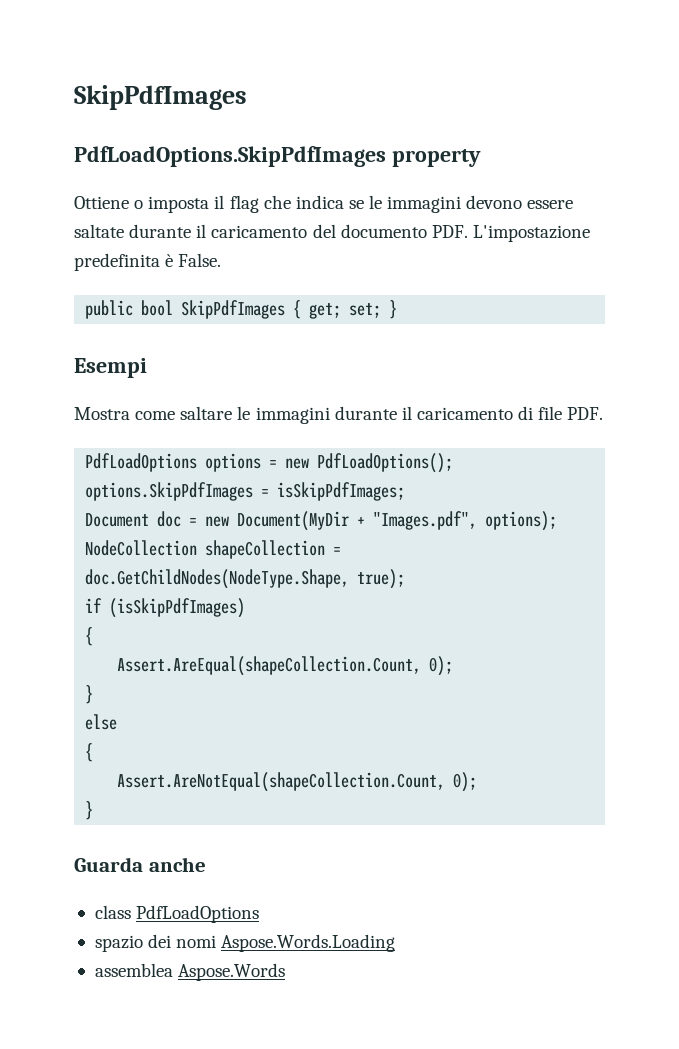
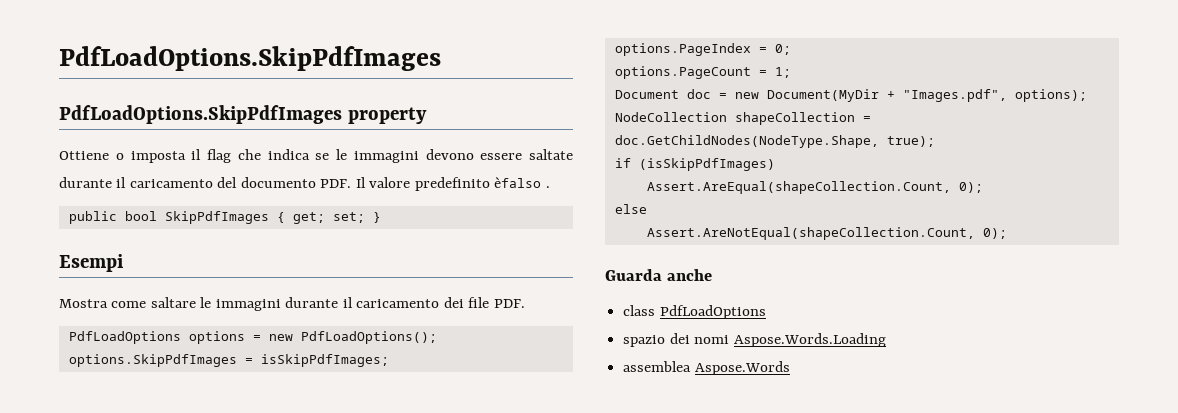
[74,85,247,110] SkipPdfImages -> [59,46,441,71] PdfLoadOptions.SkipPdfImages
[472,225,590,242] [74,253,222,271] L'impostazione predefinita è False. -> [355,177,550,191] Il valore predefinito èfalso .
[518,406,534,420] di -> [443,297,464,308] dei
(406, 491) none -> [614,43,791,56] [614,66,791,79] // options.PageIndex = 0; // options.PageCount = 1;
[85,627,94,646] // { -> (775, 164) none
[85,685,94,704] // } -> (983, 187) none
[85,743,94,762] // { -> (647, 209) none
[85,801,94,820] // } -> (1007, 233) none

